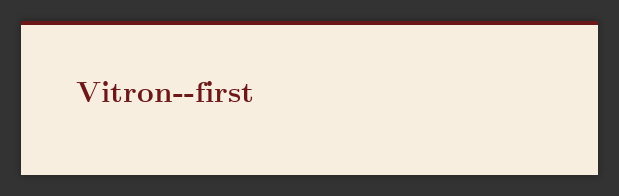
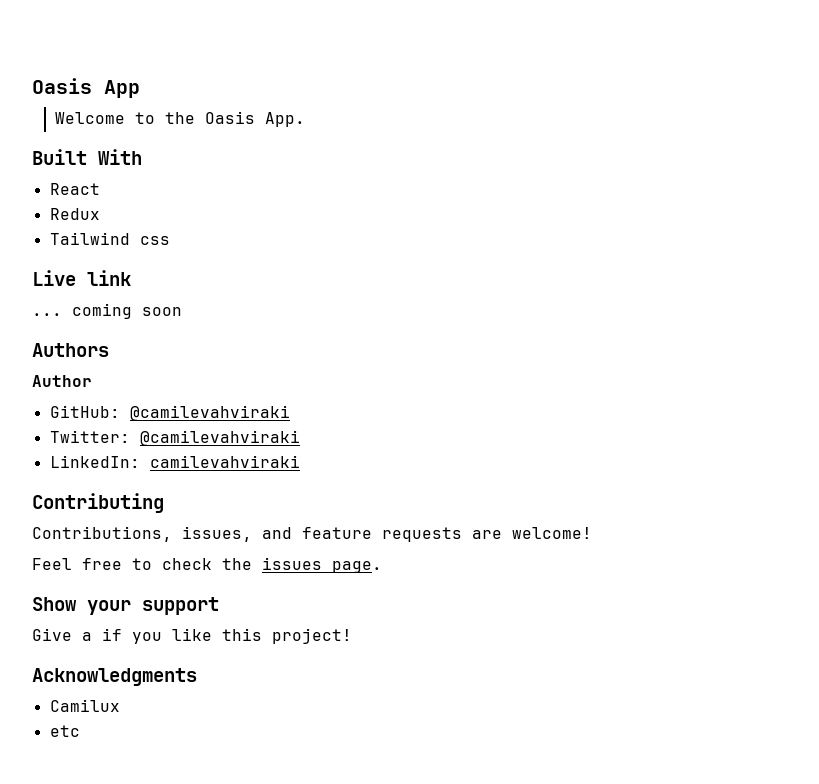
[76,81,254,102] Vitron--first -> [32,78,140,98] [54,111,305,127] [32,149,142,165] [49,183,100,195] [49,208,100,220] [49,232,170,245] [32,270,131,286] [32,303,182,319] [32,343,109,357] [32,375,92,387] [49,405,290,421] [49,430,300,446] [49,455,300,468] [32,493,164,513] [32,526,592,542] [32,557,382,573] [32,597,219,615] [32,628,352,644] [32,668,197,686] [49,699,120,712] [49,725,80,737] Oasis App // Welcome to the Oasis App. // Built With // React // Redux // Tailwind css // Live link // ... coming soon // Authors // Author // GitHub: @camilevahviraki // Twitter: @camilevahviraki // LinkedIn: camilevahviraki // Contributing // Contributions, issues, and feature requests are welcome! // Feel free to check the issues page. // Show your support // Give a if you like this project! // Acknowledgments // Camilux // etc

